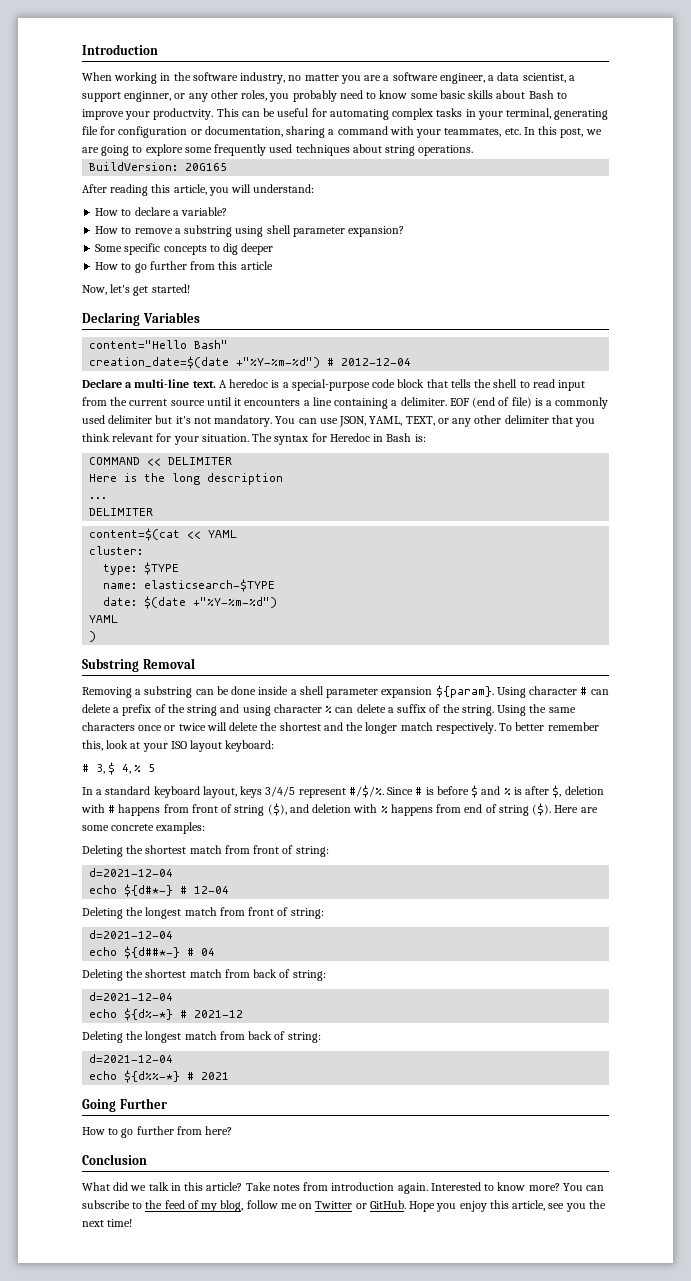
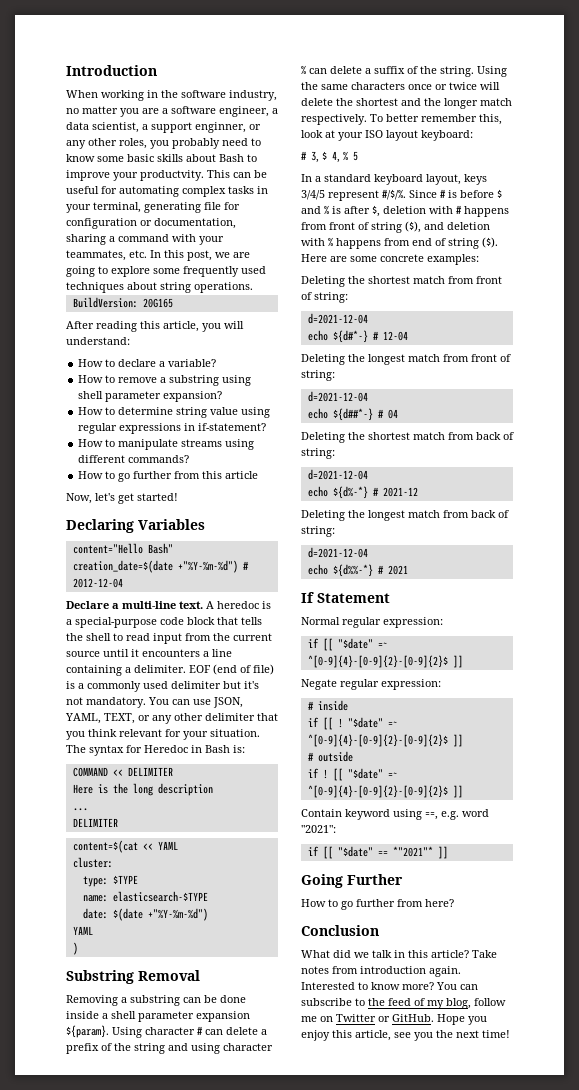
[95,243,274,255] Some specific concepts to dig deeper -> [78,407,271,418] [78,423,267,434] [78,439,255,450] [78,455,190,463] How to determine string value using regular expressions in if-statement? // How to manipulate streams using different commands?
(230, 1076) none -> [301,592,390,603] [301,617,443,628] [307,638,388,651] [307,655,463,668] [301,679,441,690] [307,700,348,711] [307,717,398,730] [307,734,463,747] [307,751,353,762] [307,768,398,781] [307,785,463,798] [301,809,489,820] [301,825,336,833] [307,846,448,859] // If Statement // Normal regular expression: // if [[ "$date" =~ ^[0-9]{4}-[0-9]{2}-[0-9]{2}$ ]] // Negate regular expression: // # inside // if [[ ! "$date" =~ ^[0-9]{4}-[0-9]{2}-[0-9]{2}$ ]] // # outside // if ! [[ "$date" =~ ^[0-9]{4}-[0-9]{2}-[0-9]{2}$ ]] // Contain keyword using ==, e.g. word "2021": // if [[ "$date" == *"2021"* ]]

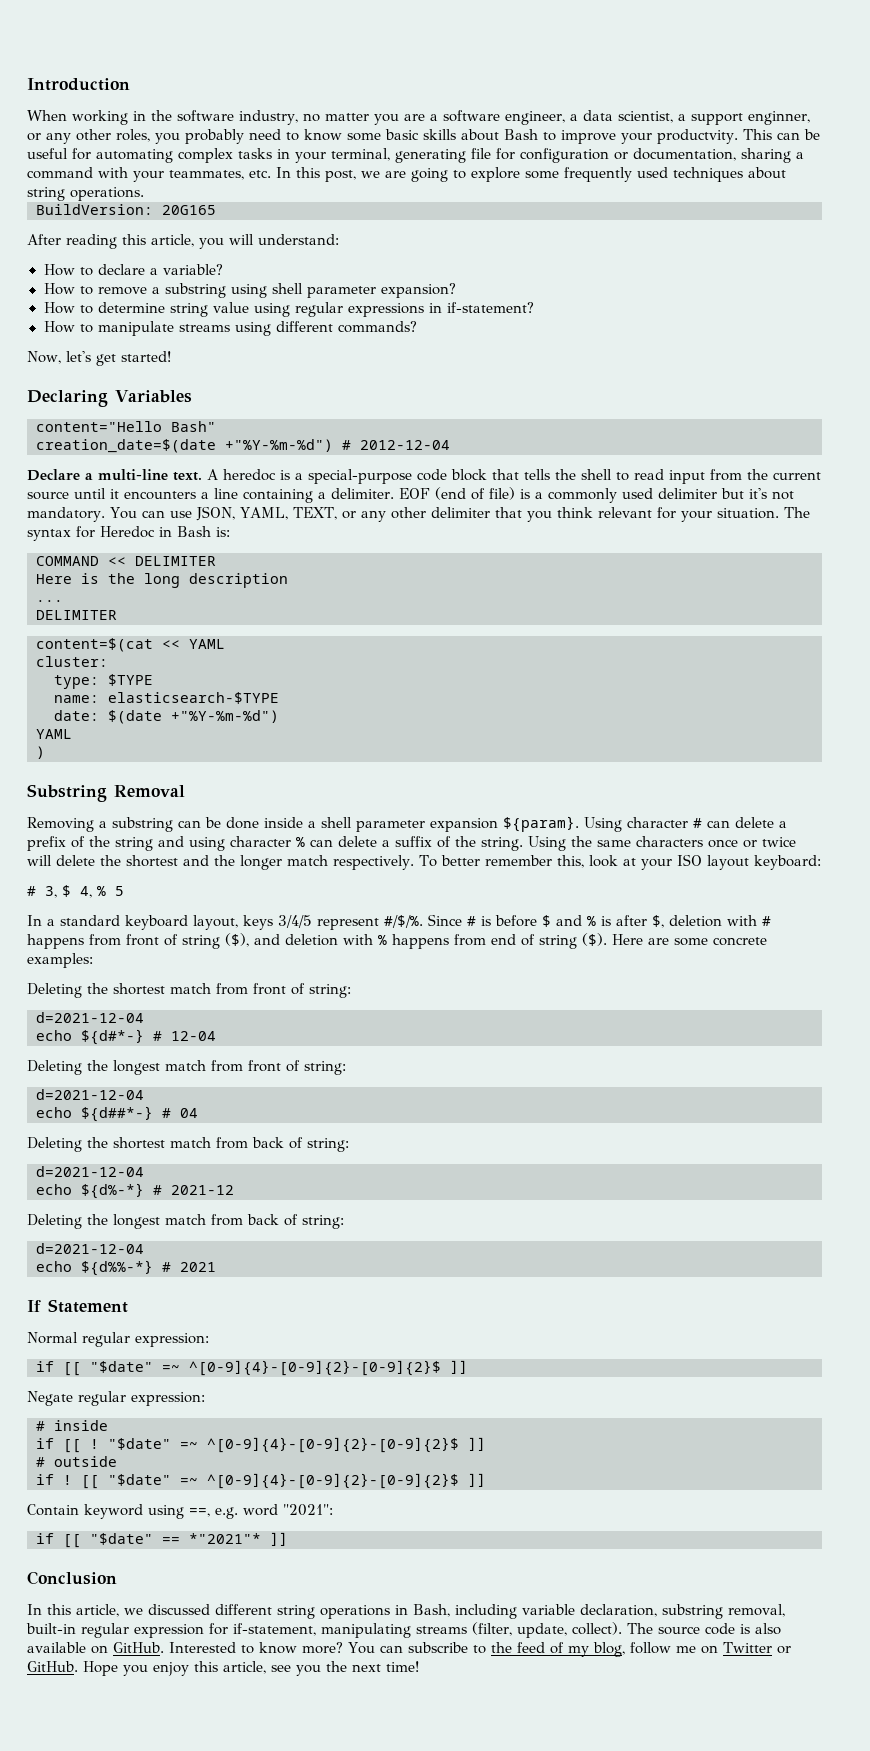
[78,471,259,482] // How to go further from this article -> (417, 327) none
[301,874,403,888] [301,899,454,910] [301,925,379,936] [301,950,497,958] [301,966,461,977] Going Further // How to go further from here? // Conclusion // What did we talk in this article? Take notes from introduction again. -> [27,1571,117,1585] [27,1604,785,1619] [26,1622,781,1638] [27,1642,164,1654] Conclusion // In this article, we discussed different string operations in Bash, including variable declaration, substring removal, built-in regular expression for if-statement, manipulating streams (filter, update, collect). The source code is also available on GitHub.

